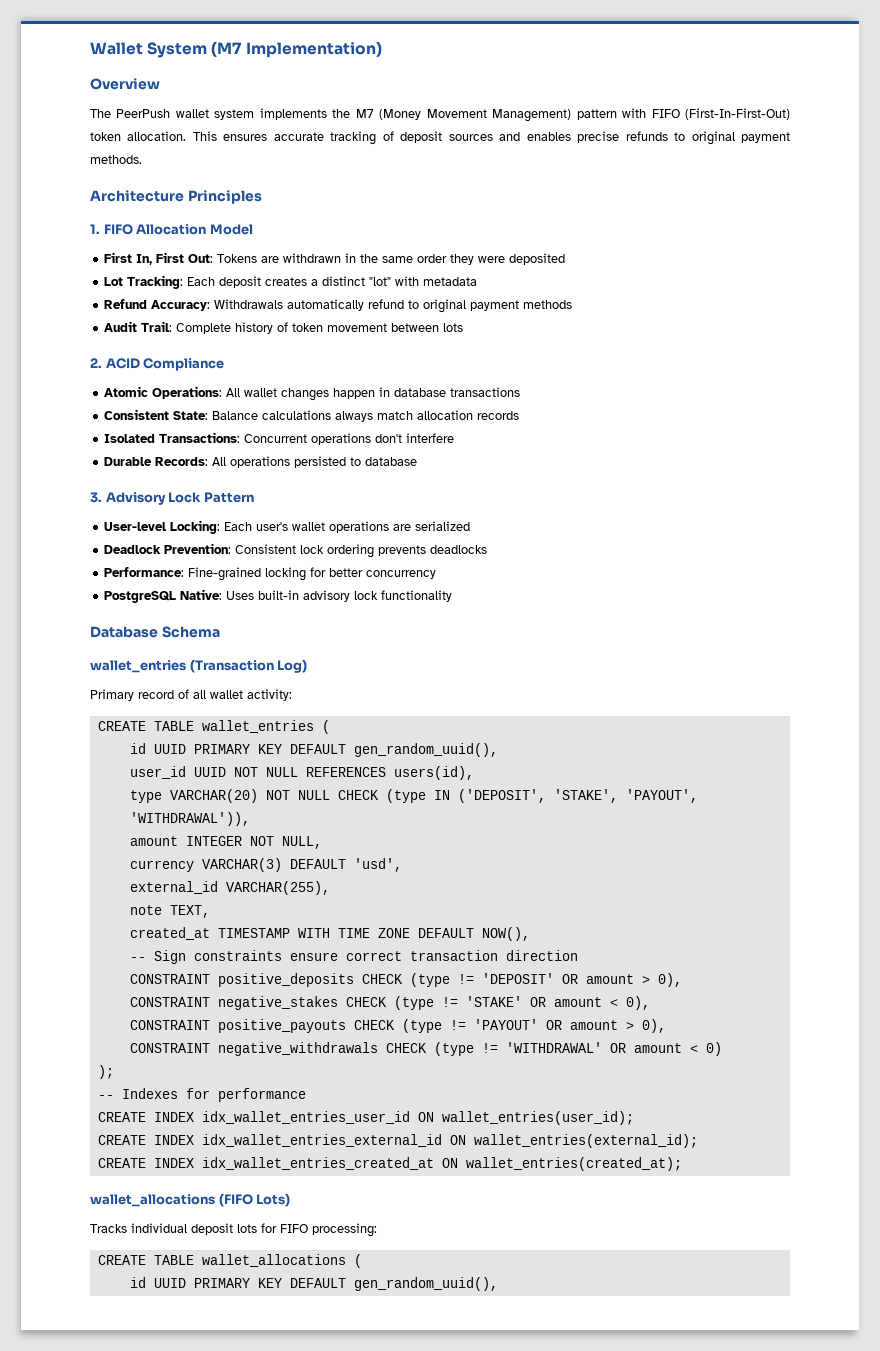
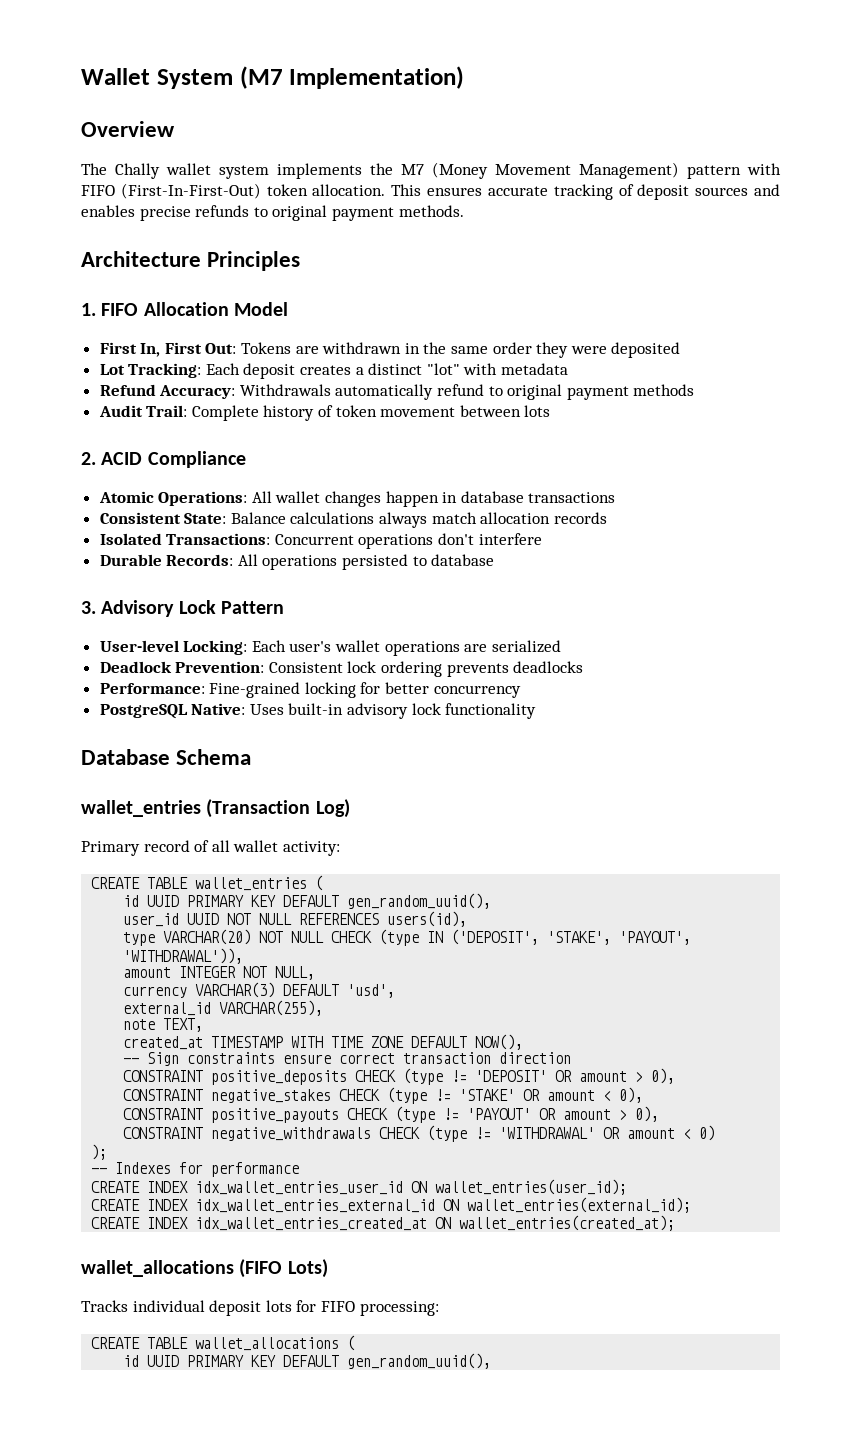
[116,109,171,118] PeerPush -> [115,163,160,179] Chally

